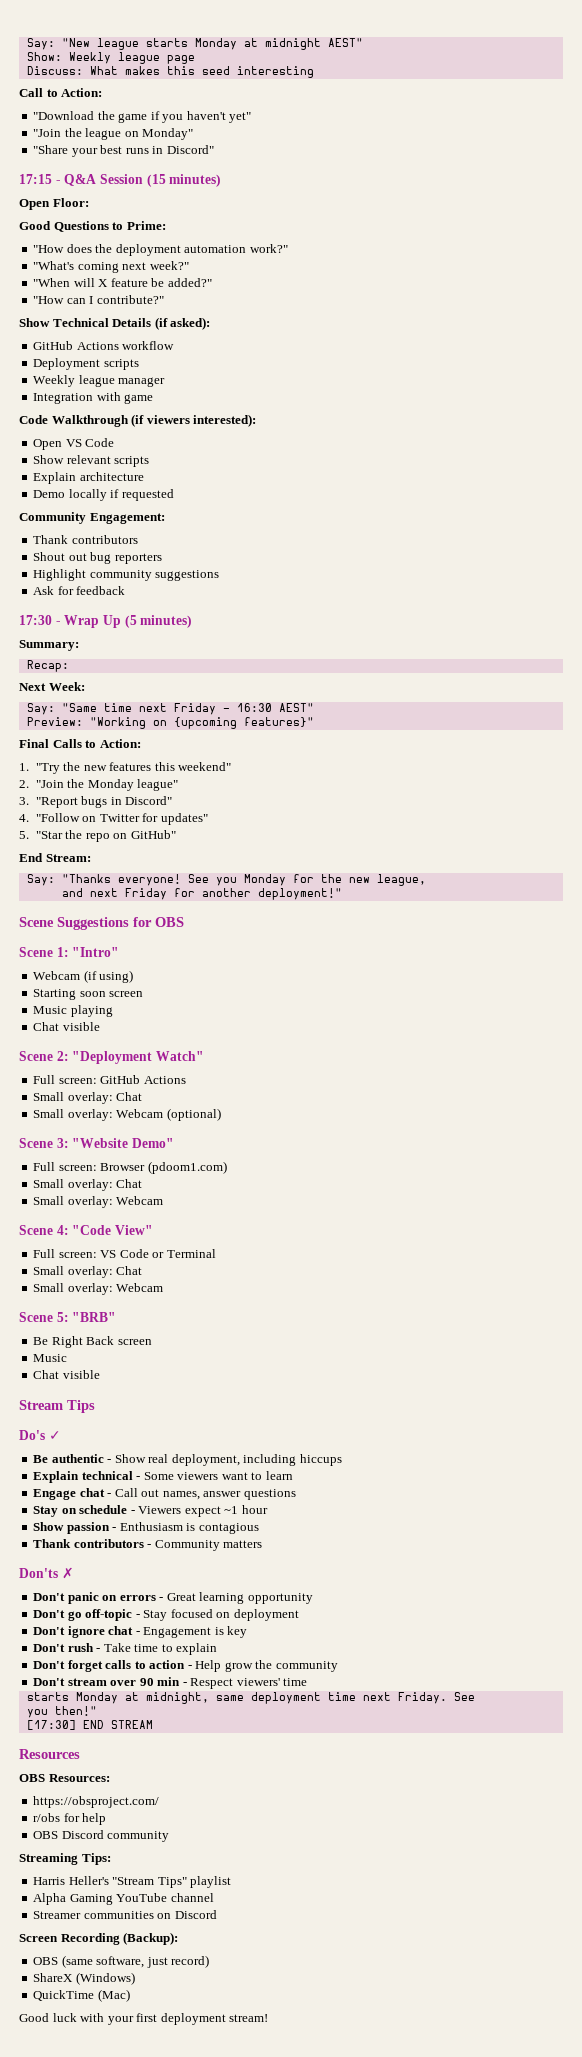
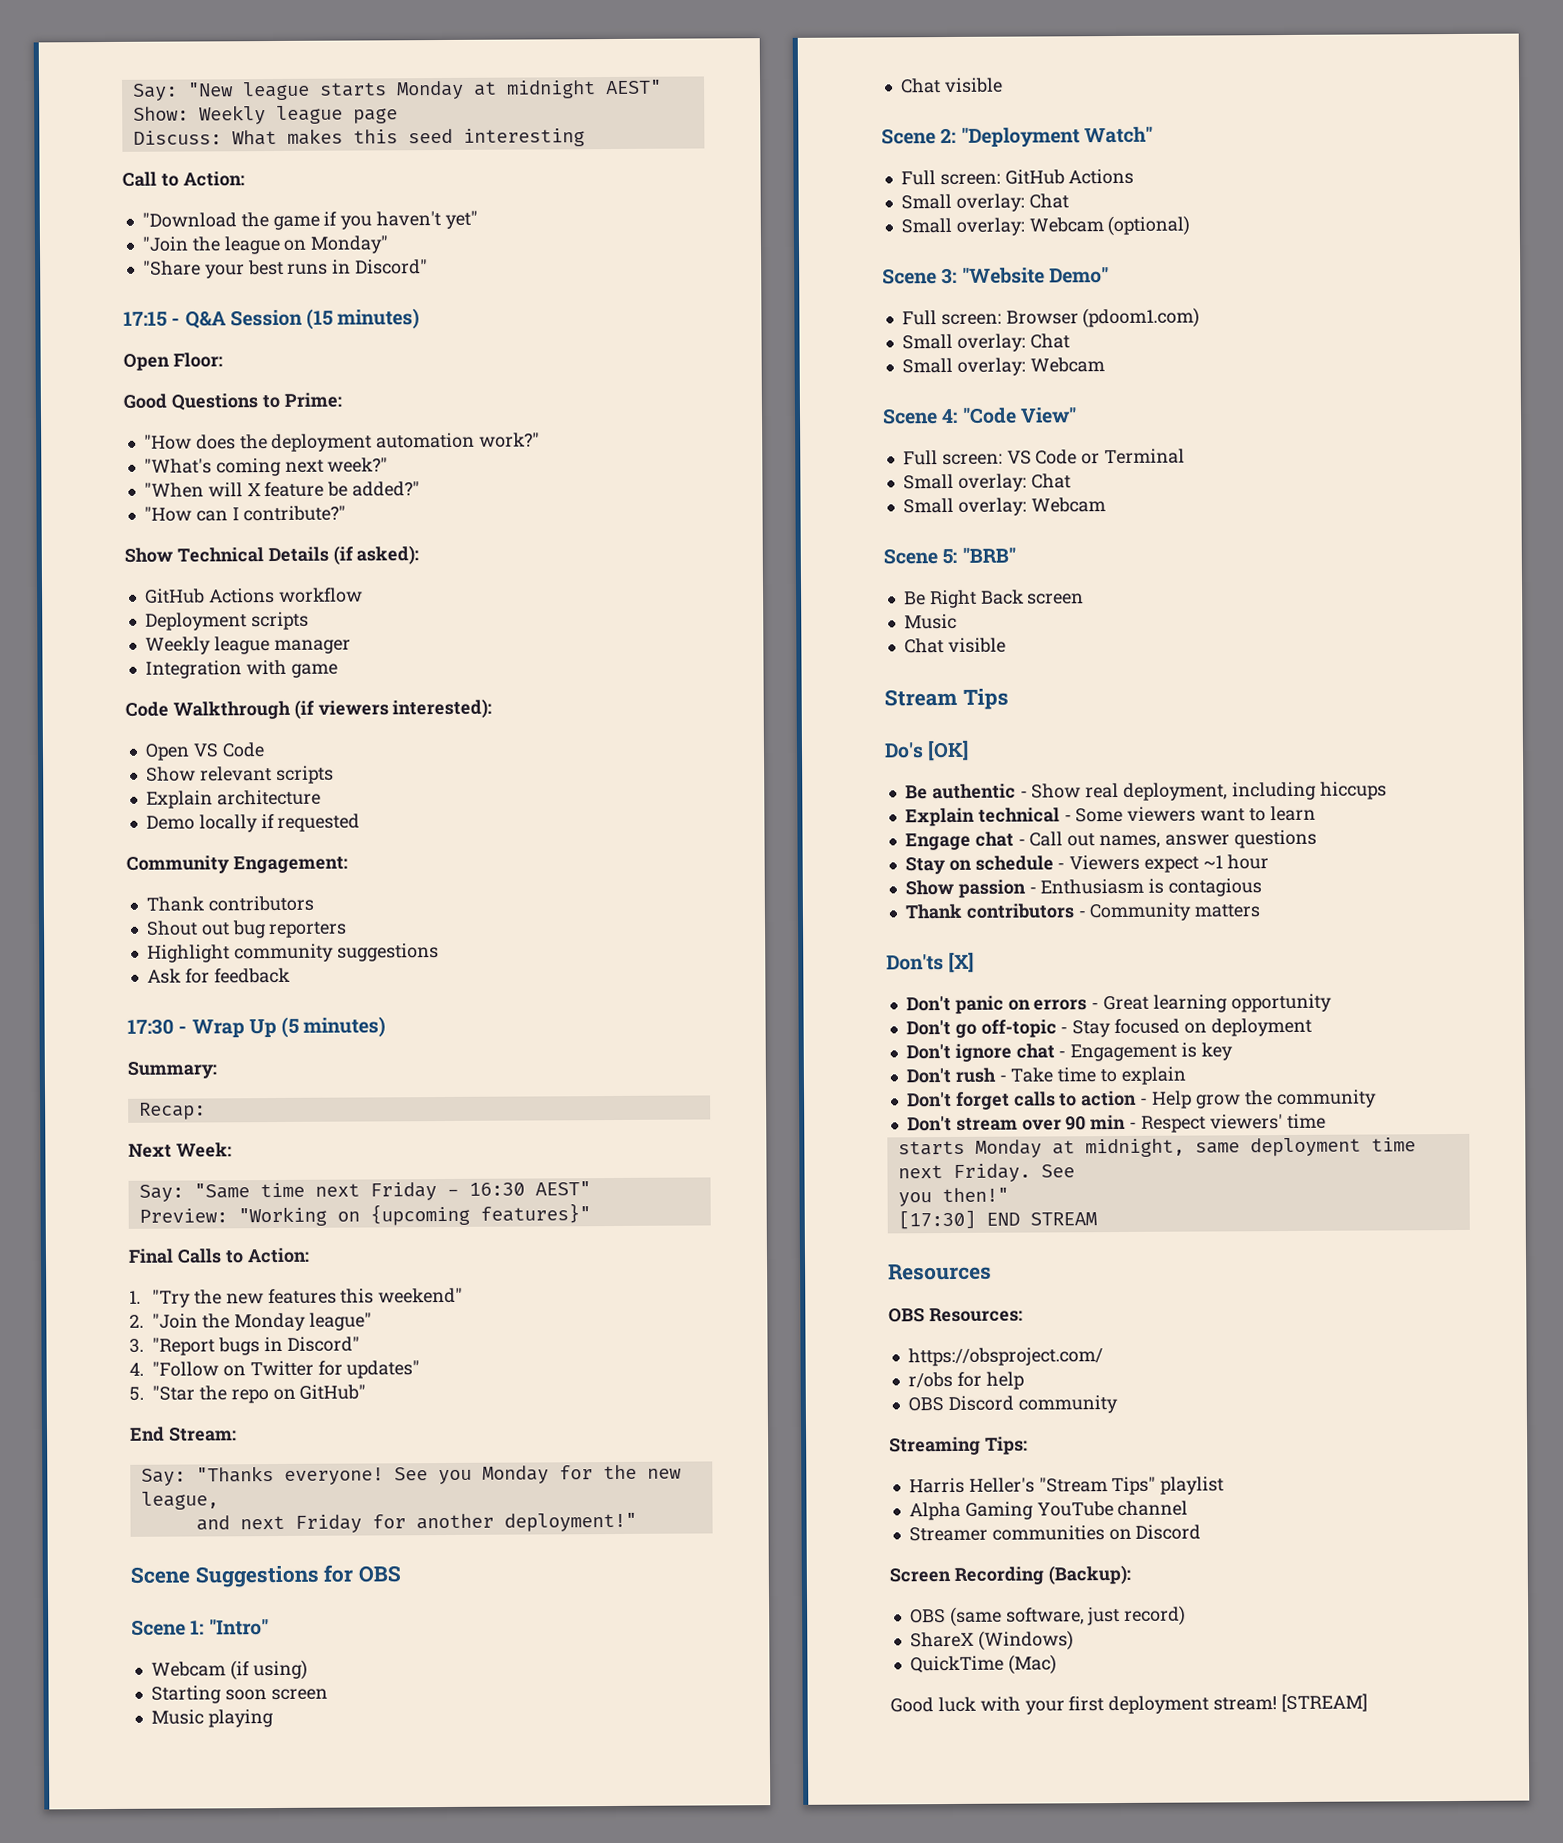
[48,1431,61,1440] ✓ -> [927,739,970,762] [OK]
[61,1567,74,1579] ✗ -> [948,951,975,974] [X]
(269, 2018) none -> [1281,1693,1369,1713] [STREAM]

